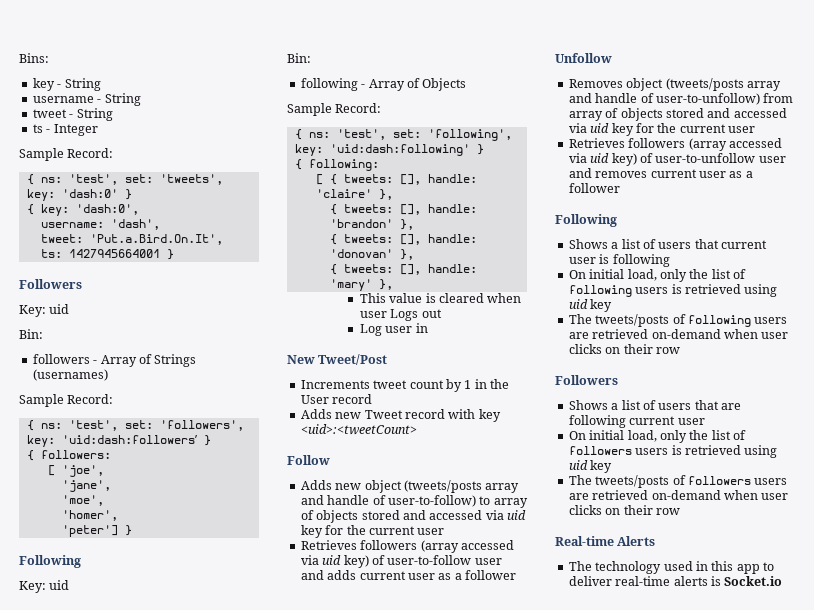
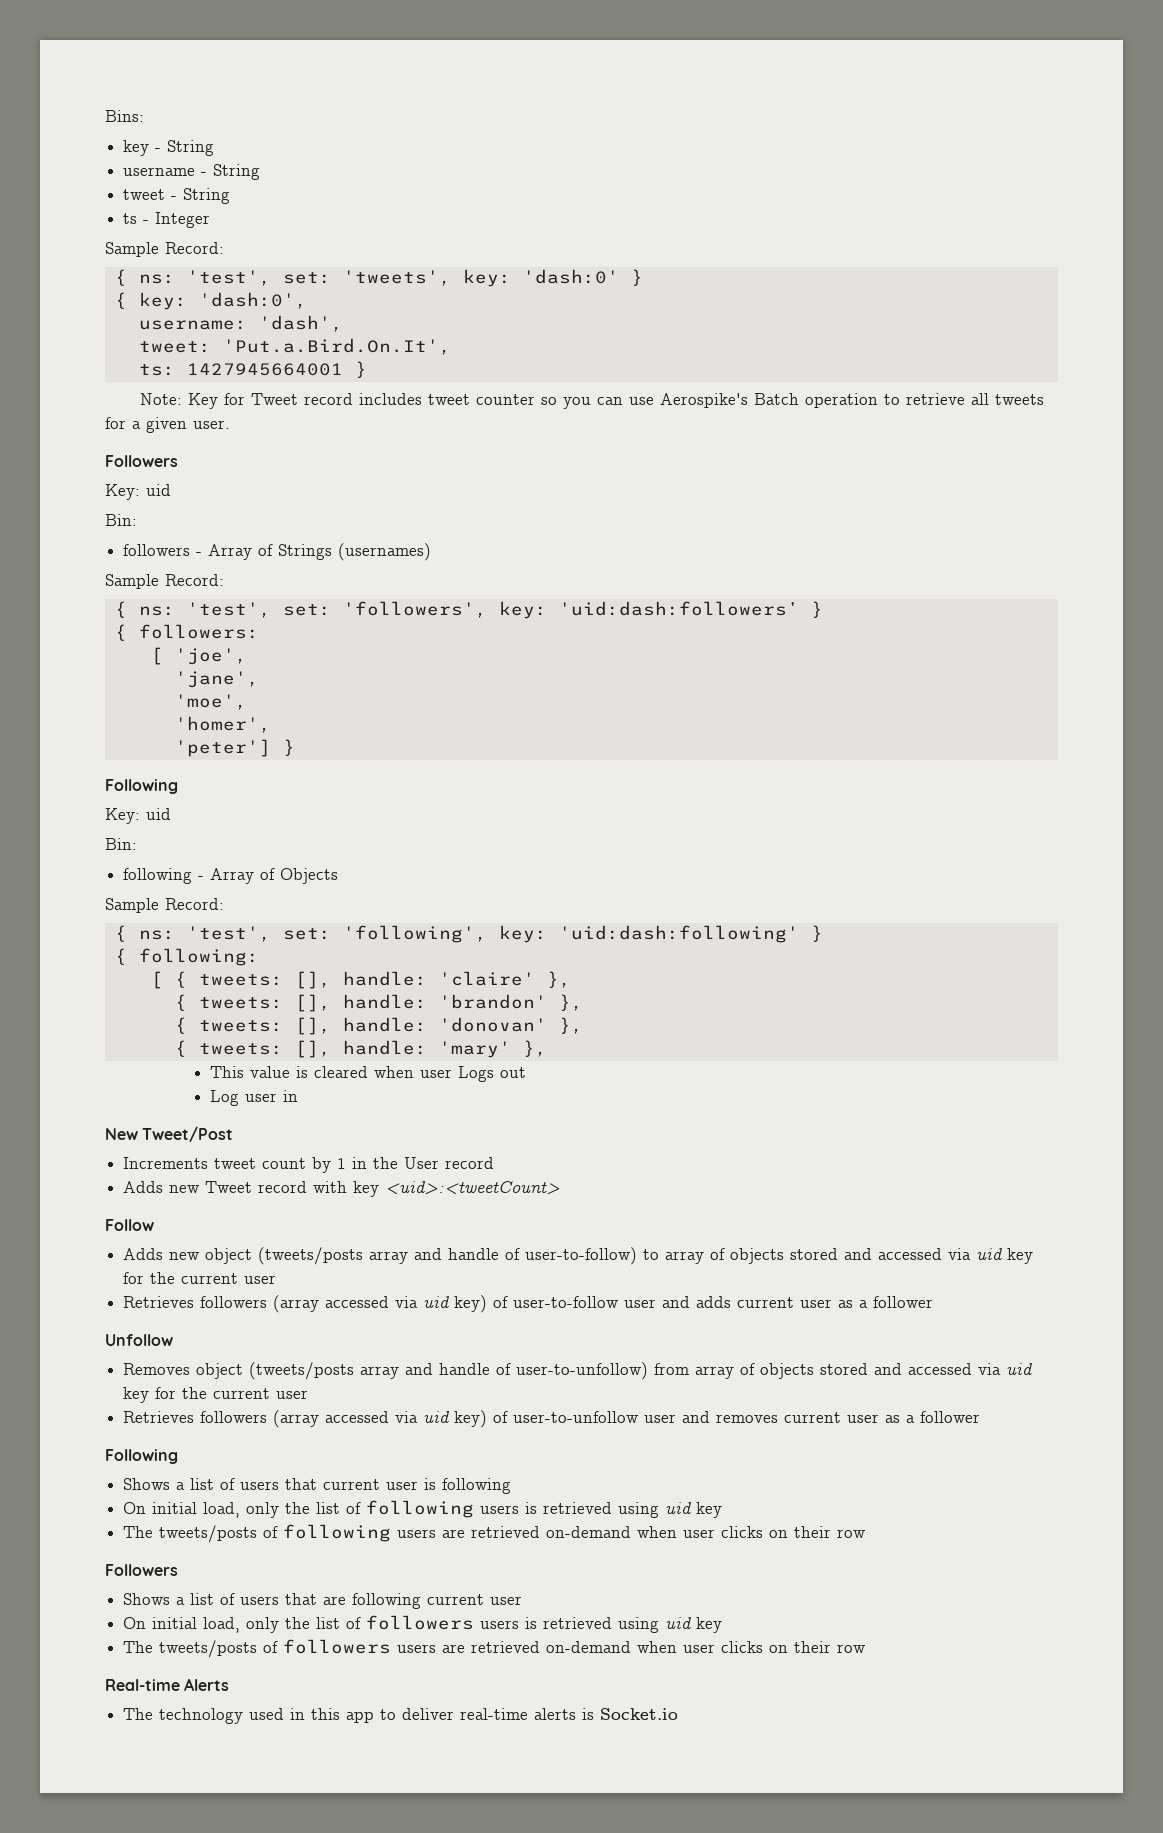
(174, 254) none -> [140,393,1045,409] [105,417,230,433] // Note: Key for Tweet record includes tweet counter so you can use Aerospike's Batch operation to retrieve all tweets for a given user.

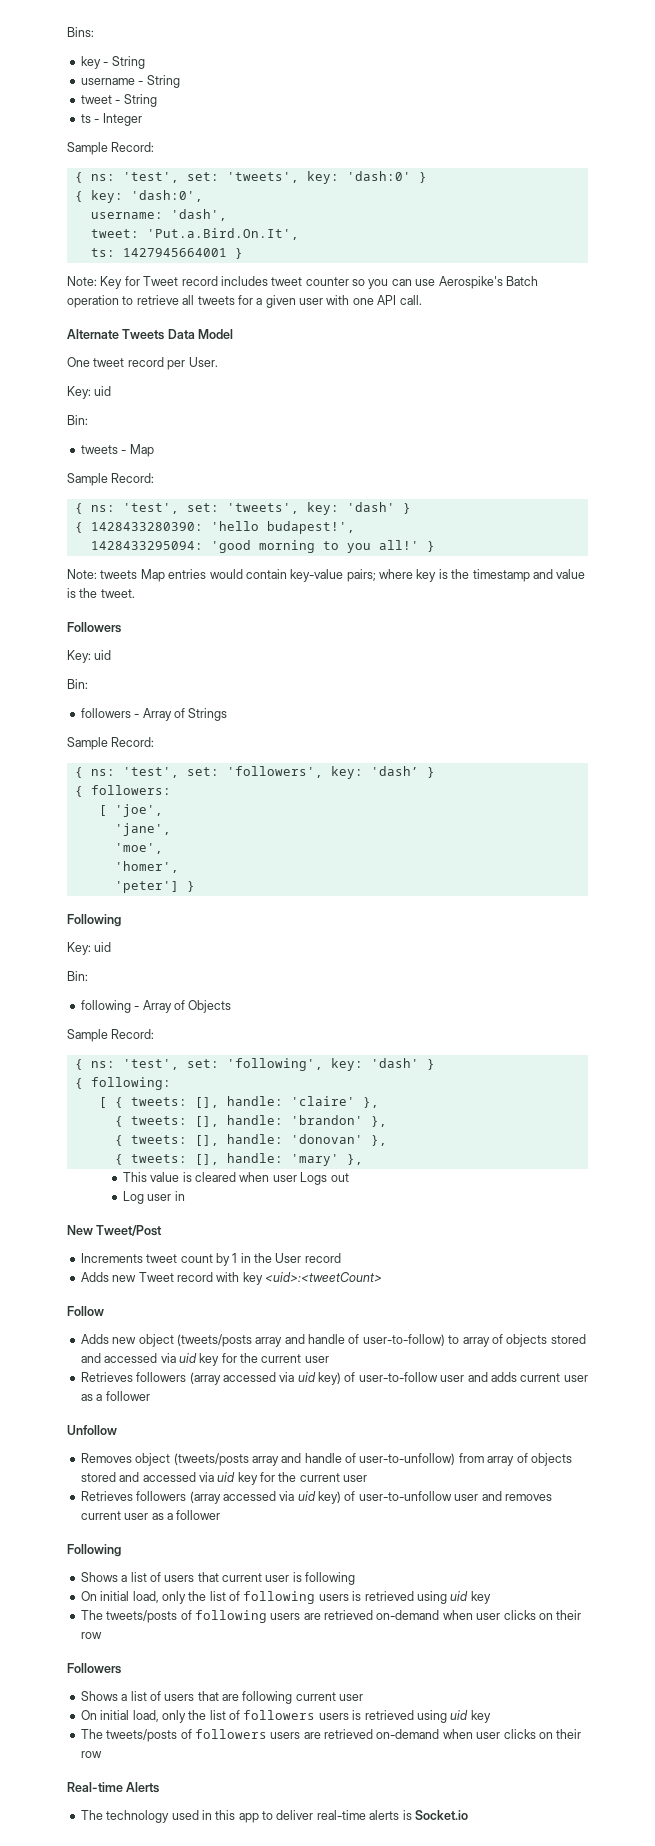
[193,420,230,429] user. -> [299,295,422,305] [67,329,234,340] [67,357,218,370] [67,386,112,399] [67,415,88,425] [80,444,154,457] [67,473,155,486] [74,502,411,515] [74,521,355,534] [90,540,435,553] [67,569,586,582] [67,588,135,598] user with one API call. // Alternate Tweets Data Model // One tweet record per User. // Key: uid // Bin: // tweets - Map // Sample Record: // { ns: 'test', set: 'tweets', key: 'dash' } // { 1428433280390: 'hello budapest!', // 1428433295094: 'good morning to you all!' } // Note: tweets Map entries would contain key-value pairs; where key is the timestamp and value is the tweet.
[338,543,432,561] (usernames) -> (228, 714) none
[558,601,799,616] 'uid:dash:followers’ -> [370,766,419,776] 'dash’
[558,925,799,943] 'uid:dash:following' -> [370,1058,419,1068] 'dash'

